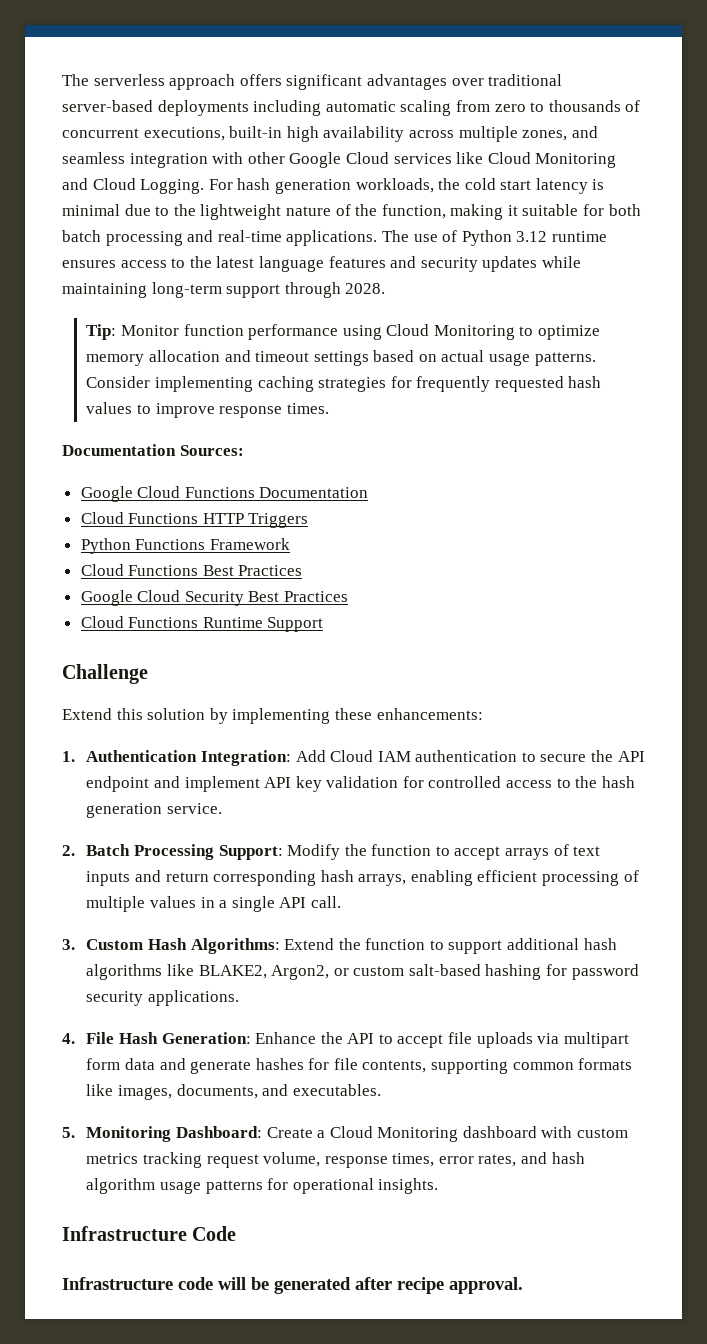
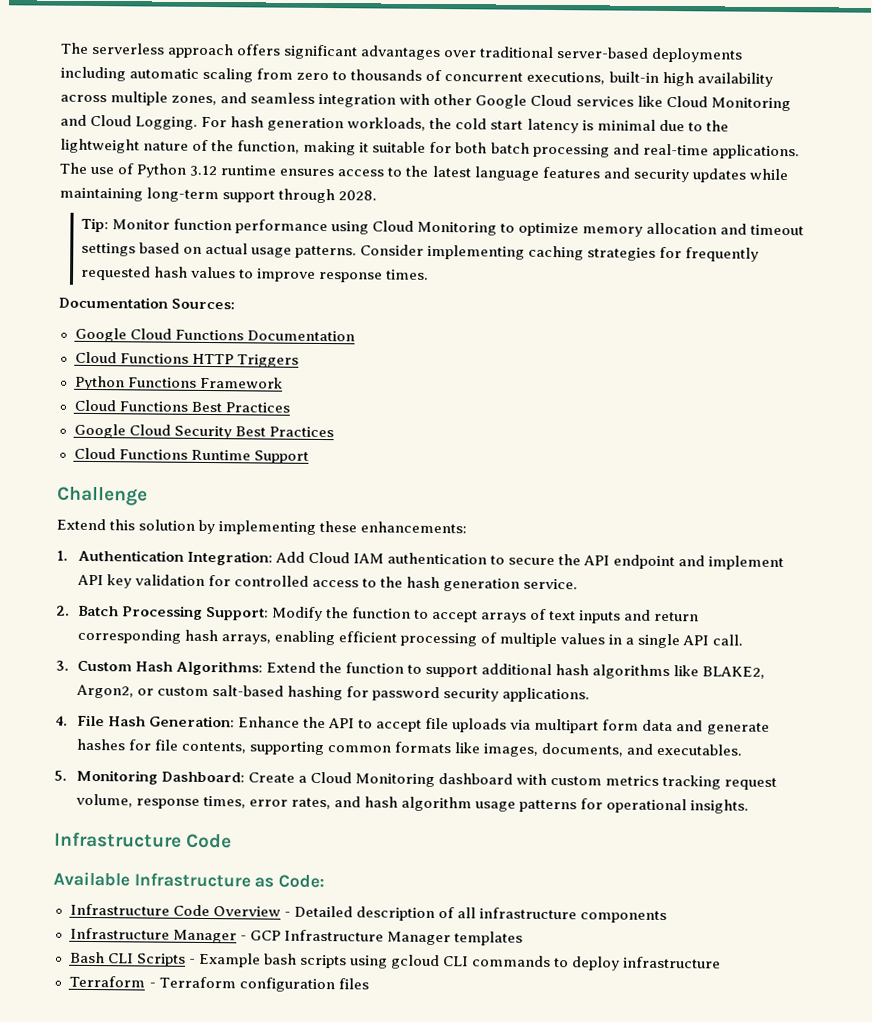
[62,1277,523,1294] Infrastructure code will be generated after recipe approval. -> [53,871,326,889] [69,903,667,924] [69,927,523,946] [69,951,722,971] [68,975,369,993] Available Infrastructure as Code: // Infrastructure Code Overview - Detailed description of all infrastructure components // Infrastructure Manager - GCP Infrastructure Manager templates // Bash CLI Scripts - Example bash scripts using gcloud CLI commands to deploy infrastructure // Terraform - Terraform configuration files

